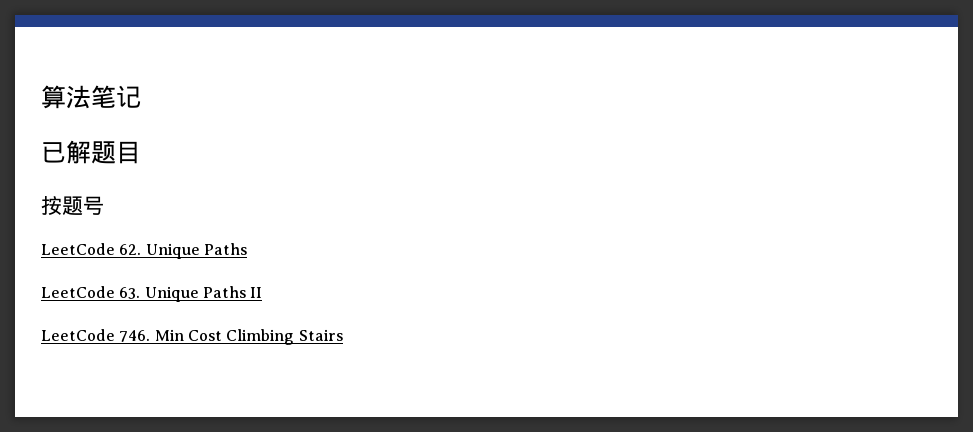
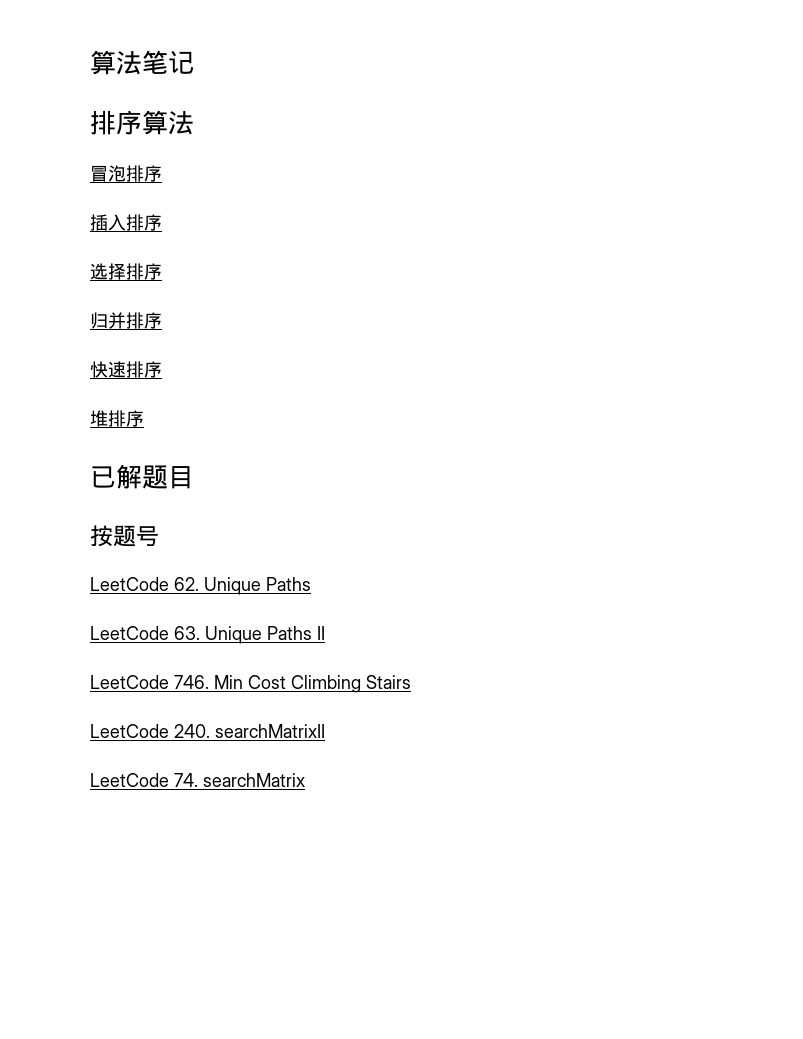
(141, 96) none -> [90,110,194,135] [90,165,162,182] [90,214,162,231] [90,263,162,280] [90,312,162,329] [90,361,162,378] [90,410,144,427] // 排序算法 // 冒泡排序 // 插入排序 // 选择排序 // 归并排序 // 快速排序 // 堆排序
(343, 335) none -> [90,724,325,738] [90,773,305,787] // LeetCode 240. searchMatrixII // LeetCode 74. searchMatrix

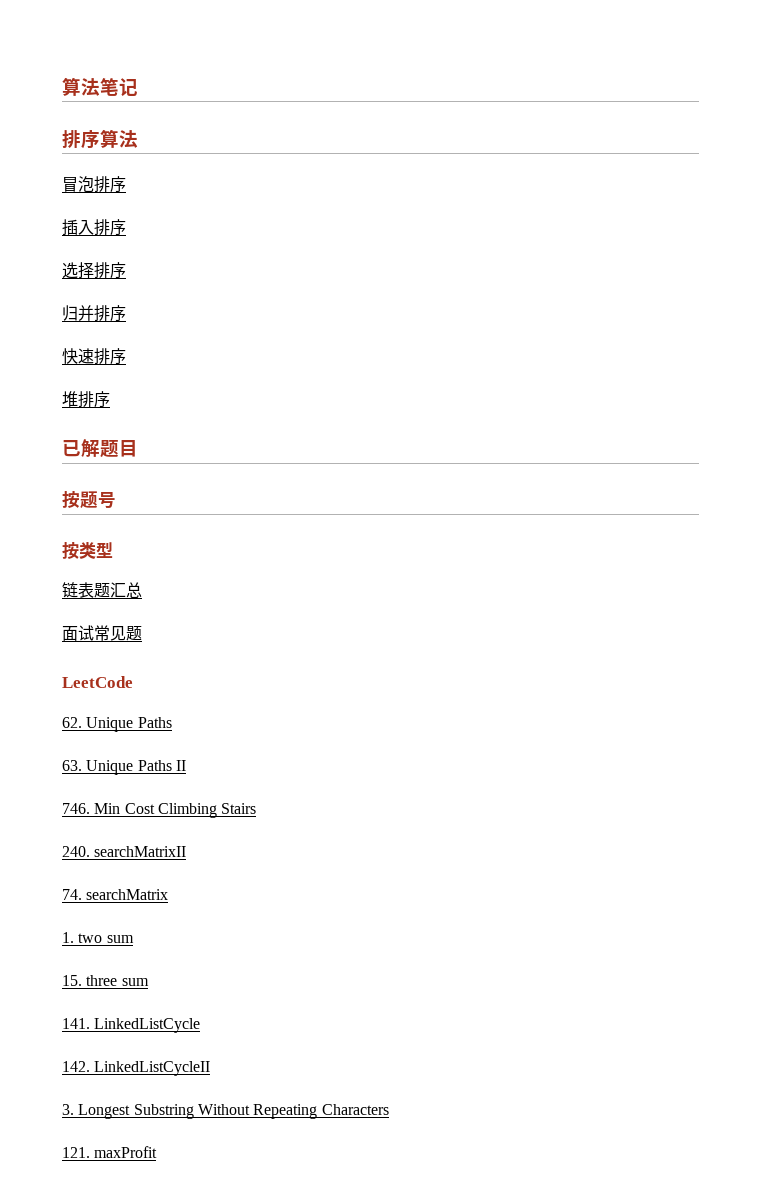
[90,577,169,591] // LeetCode -> [62,542,113,559] [62,582,142,598] [62,625,142,641] [62,676,133,688] // 按类型 // 链表题汇总 // 面试常见题 // LeetCode //
[90,626,169,640] LeetCode -> (172, 722) none
[90,675,169,689] LeetCode -> (186, 765) none
[90,724,169,738] LeetCode -> (257, 808) none
[90,773,169,787] LeetCode -> (187, 851) none
(305, 780) none -> [62,932,134,943] [62,975,149,986] [62,1018,201,1033] [62,1061,211,1076] [62,1104,389,1119] [62,1146,158,1158] // 1. two sum // 15. three sum // 141. LinkedListCycle // 142. LinkedListCycleII // 3. Longest Substring Without Repeating Characters // 121. maxProfit

